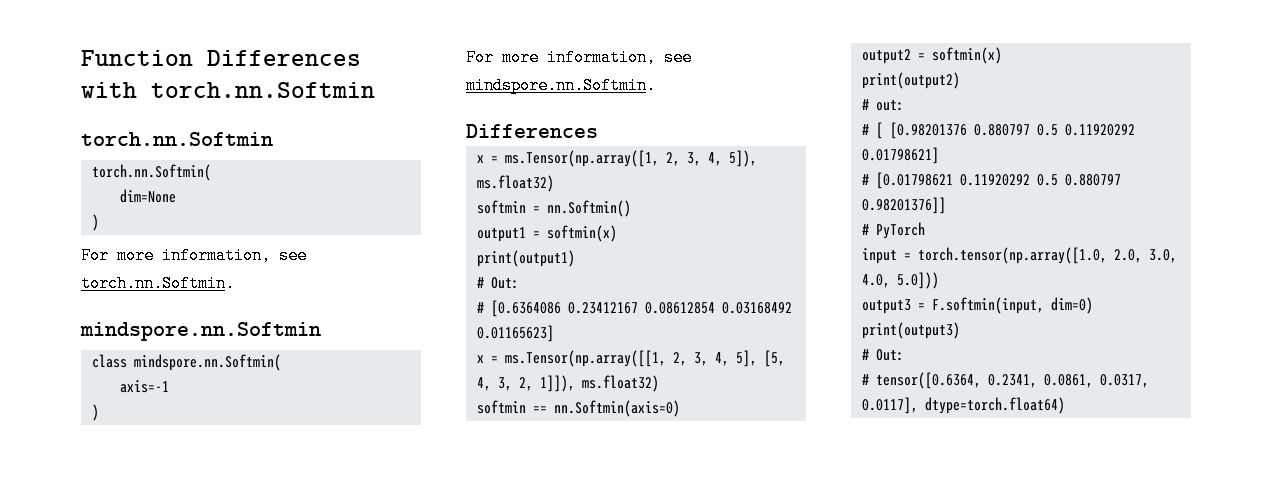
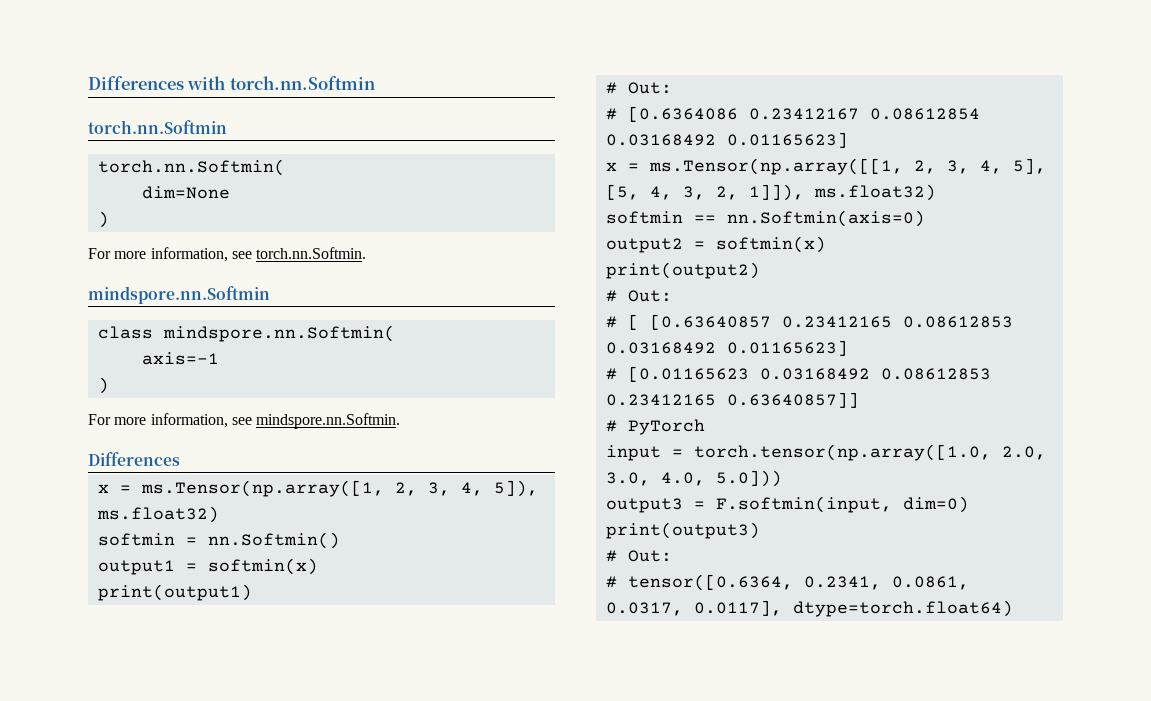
[81,50,193,66] Function -> (88, 83) none
[875,100,904,111] out: -> [627,290,672,302] Out:
[889,122,1135,139] [861,147,939,164] [861,172,1121,189] [861,197,946,214] [0.98201376 0.880797 0.5 0.11920292 0.01798621] // # [0.01798621 0.11920292 0.5 0.880797 0.98201376]] -> [649,314,1013,330] [605,340,848,356] [605,366,991,382] [605,392,859,408] [0.63640857 0.23412165 0.08612853 0.03168492 0.01165623] // # [0.01165623 0.03168492 0.08612853 0.23412165 0.63640857]]

